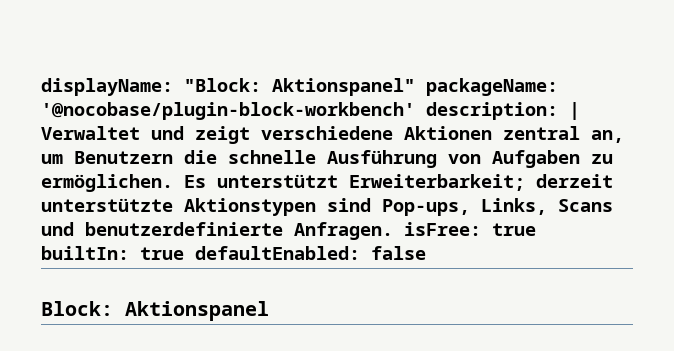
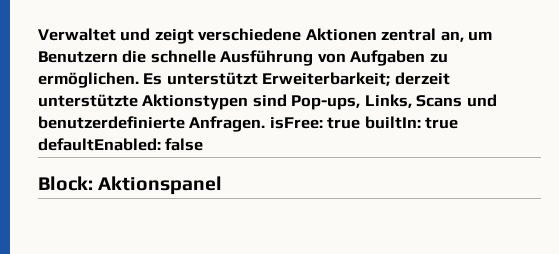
[41,78,558,96] [41,102,580,120] displayName: "Block: Aktionspanel" packageName: '@nocobase/plugin-block-workbench' description: | -> (38, 34) none

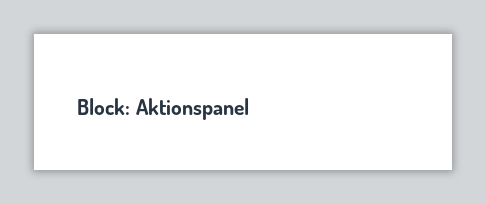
[38,28,493,44] [38,50,448,66] [38,72,450,88] [38,94,497,110] [38,116,459,132] [38,138,204,151] Verwaltet und zeigt verschiedene Aktionen zentral an, um Benutzern die schnelle Ausführung von Aufgaben zu ermöglichen. Es unterstützt Erweiterbarkeit; derzeit unterstützte Aktionstypen sind Pop-ups, Links, Scans und benutzerdefinierte Anfragen. isFree: true builtIn: true defaultEnabled: false // -> (77, 106) none

